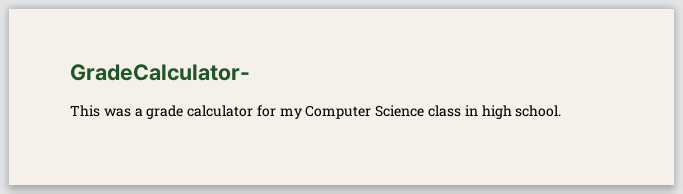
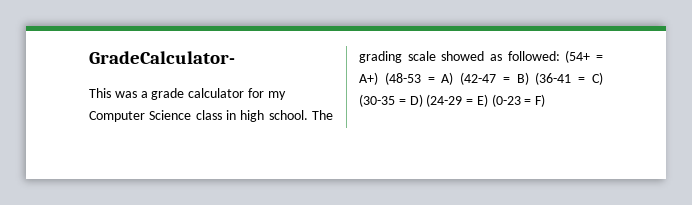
(562, 111) none -> [312,110,333,120] [359,50,603,63] [359,72,603,85] [359,94,546,107] The grading scale showed as followed: (54+ = A+) (48-53 = A) (42-47 = B) (36-41 = C) (30-35 = D) (24-29 = E) (0-23 = F)

